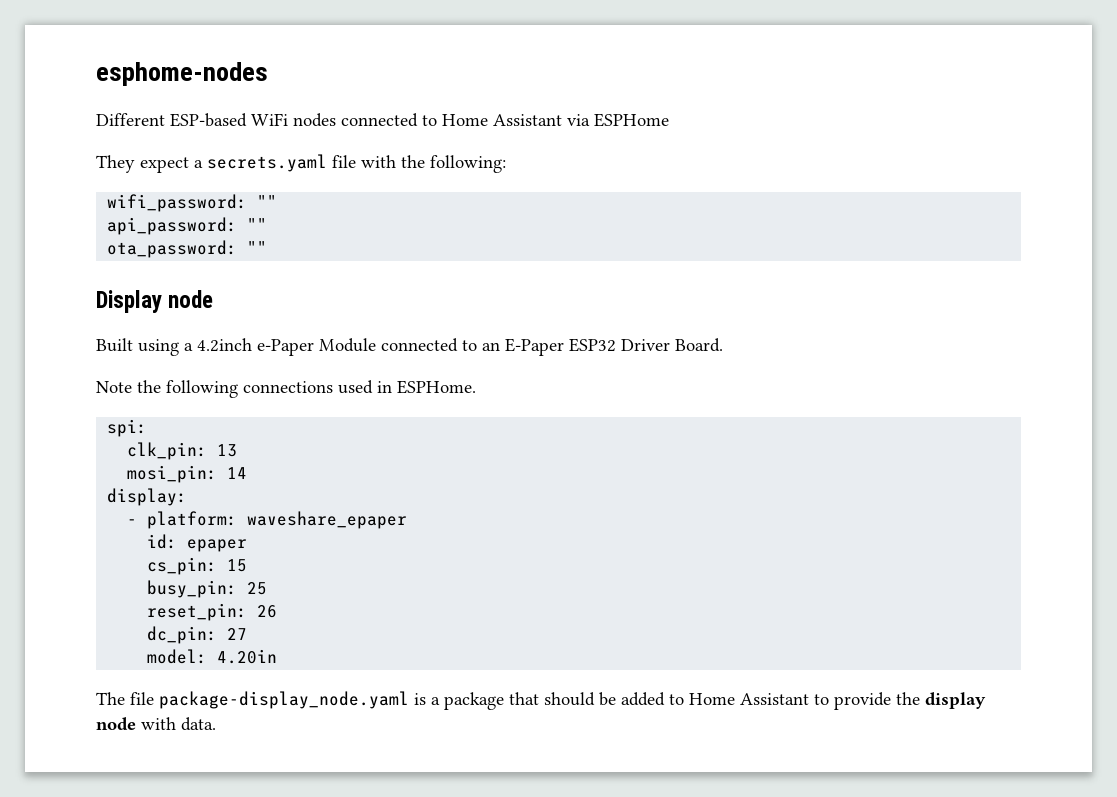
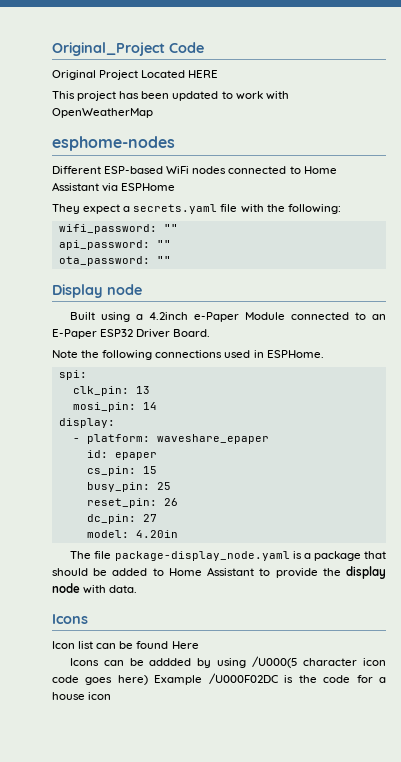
(96, 74) none -> [52,42,204,56] [52,70,219,80] [52,91,289,101] [52,108,153,118] Original_Project Code // Original Project Located HERE // This project has been updated to work with OpenWeatherMap //
(216, 724) none -> [52,614,88,624] [52,641,199,649] [70,656,386,668] [52,673,387,685] [52,692,112,700] // Icons // Icon list can be found Here // Icons can be addded by using /U000(5 character icon code goes here) Example /U000F02DC is the code for a house icon

